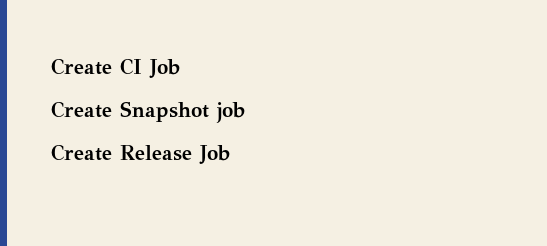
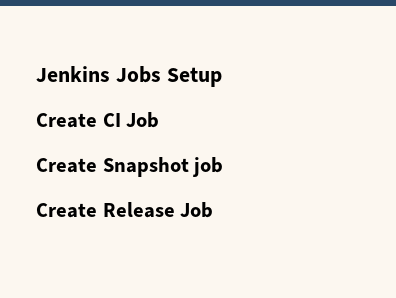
(51, 66) none -> [36,66,222,87] Jenkins Jobs Setup //

